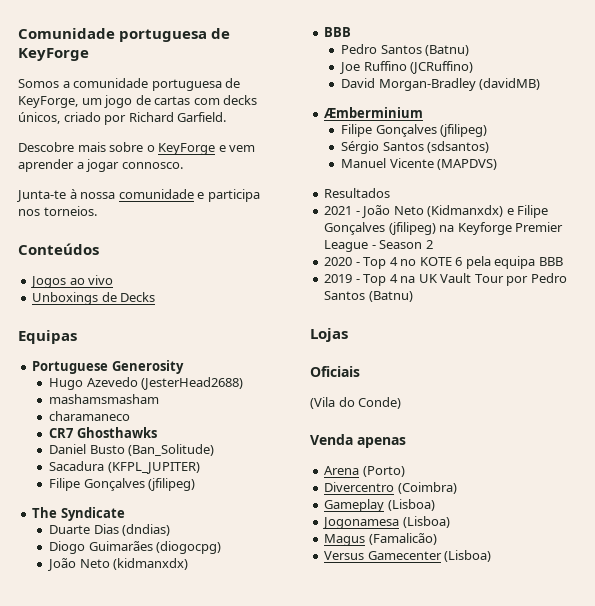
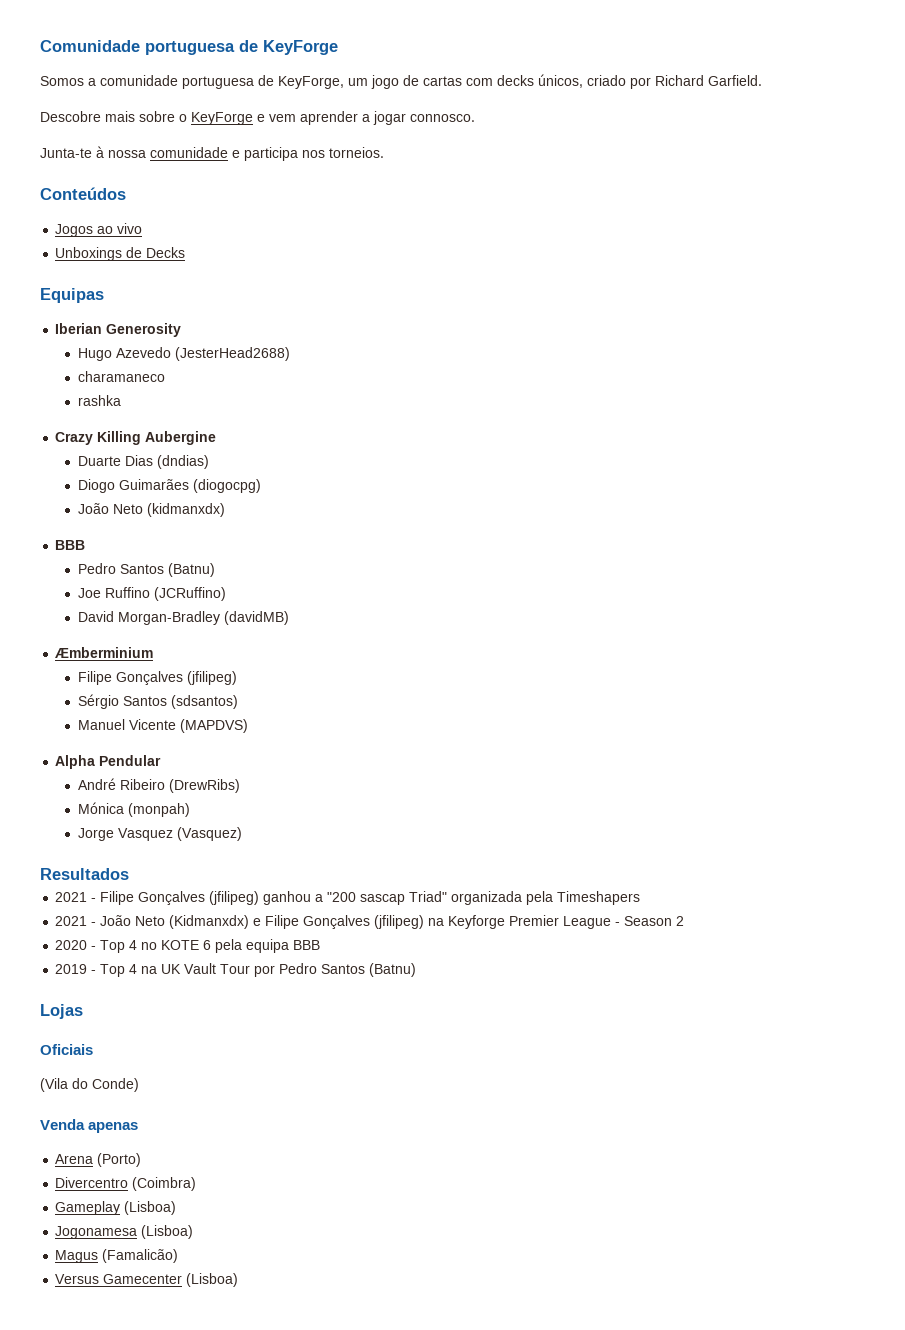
[32,361,109,374] Portuguese -> [55,323,103,334] Iberian
[49,394,160,404] // mashamsmasham -> (291, 354) none
[49,427,157,438] [49,444,215,456] [49,461,200,474] [49,478,196,491] [32,507,125,521] CR7 Ghosthawks // Daniel Busto (Ban_Solitude) // Sacadura (KFPL_JUPITER) // Filipe Gonçalves (jfilipeg) // The Syndicate -> [78,395,122,406] [55,431,217,445] rashka // Crazy Killing Aubergine
[324,188,391,198] Resultados -> [55,755,162,769] [78,778,241,793] [78,802,191,817] [78,827,243,841] [40,868,129,880] [55,891,641,905] Alpha Pendular // André Ribeiro (DrewRibs) // Mónica (monpah) // Jorge Vasquez (Vasquez) // Resultados // 2021 - Filipe Gonçalves (jfilipeg) ganhou a "200 sascap Triad" organizada pela Timeshapers

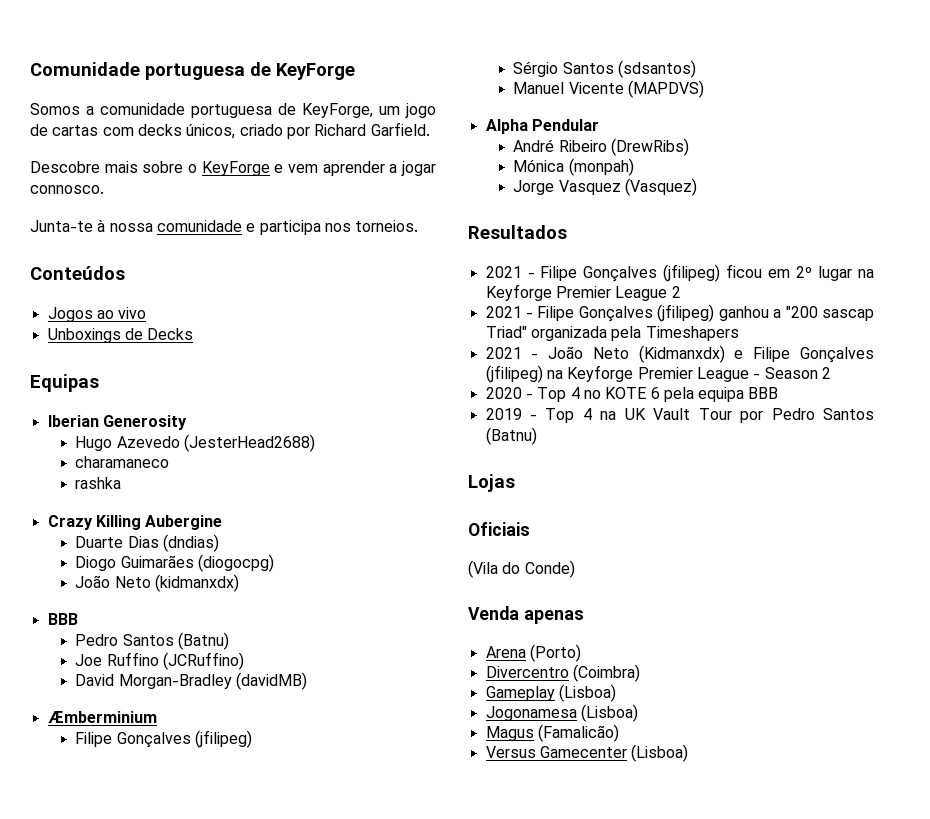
(129, 874) none -> [485,264,874,282] [485,284,681,301] // 2021 - Filipe Gonçalves (jfilipeg) ficou em 2º lugar na Keyforge Premier League 2

